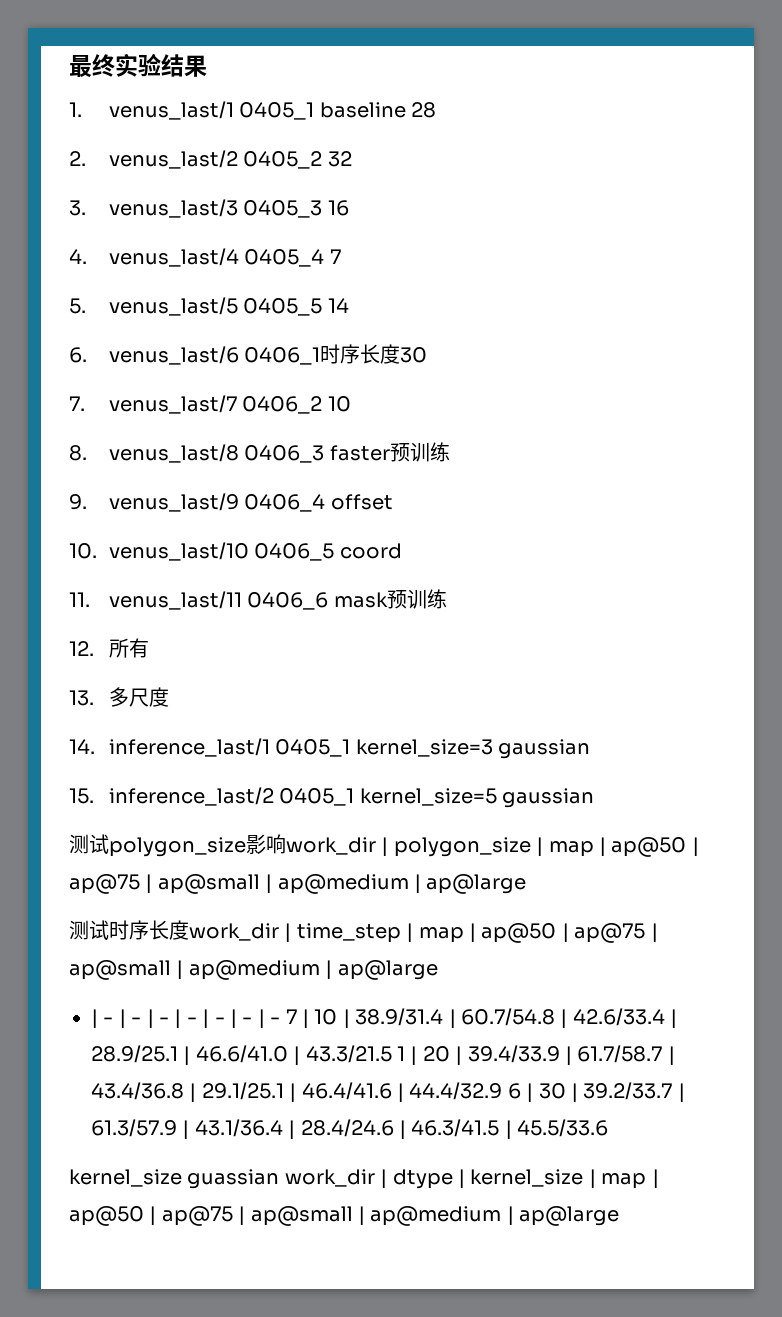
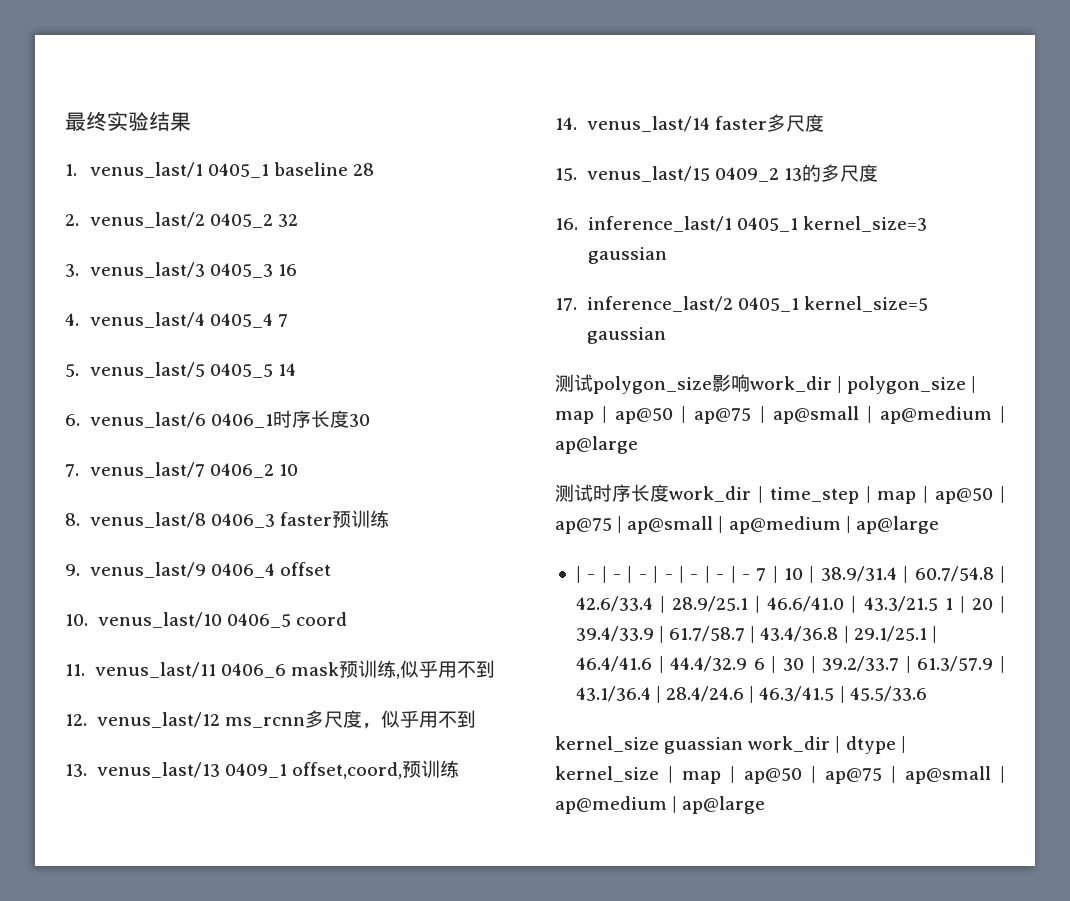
[69,638,149,658] [69,687,169,707] [69,739,95,754] // 12.所有 // 13.多尺度 // 14. -> [395,660,495,679] [65,710,476,729] [65,760,459,779] [555,114,824,132] [555,164,878,182] [555,218,578,230] ,似乎用不到 // 12. venus_last/12 ms_rcnn多尺度，似乎用不到 // 13. venus_last/13 0409_1 offset,coord,预训练 // 14. venus_last/14 faster多尺度 // 15. venus_last/15 0409_2 13的多尺度 // 16.
[69,788,94,804] 15. -> [555,298,577,311] 17.

